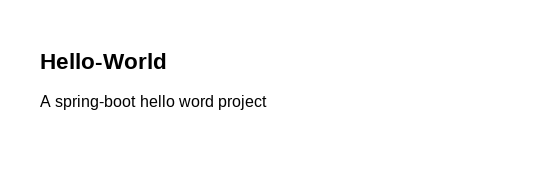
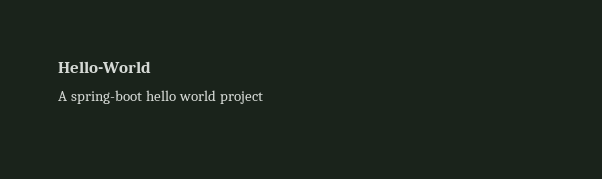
[177,95,214,107] word -> [178,90,216,101] world

